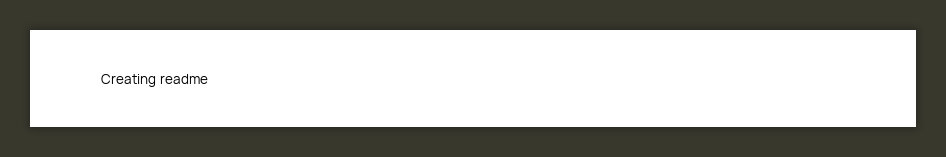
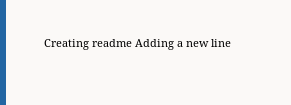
(208, 79) none -> [135,39,231,50] Adding a new line

